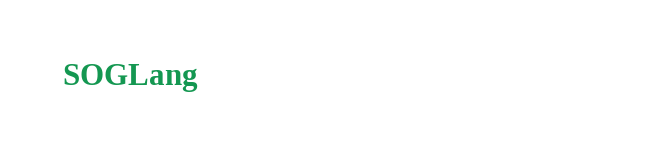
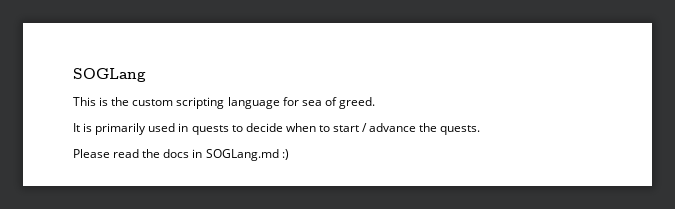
(198, 78) none -> [73,97,375,109] [73,123,481,135] [73,149,289,161] // This is the custom scripting language for sea of greed. // It is primarily used in quests to decide when to start / advance the quests. // Please read the docs in SOGLang.md :)

